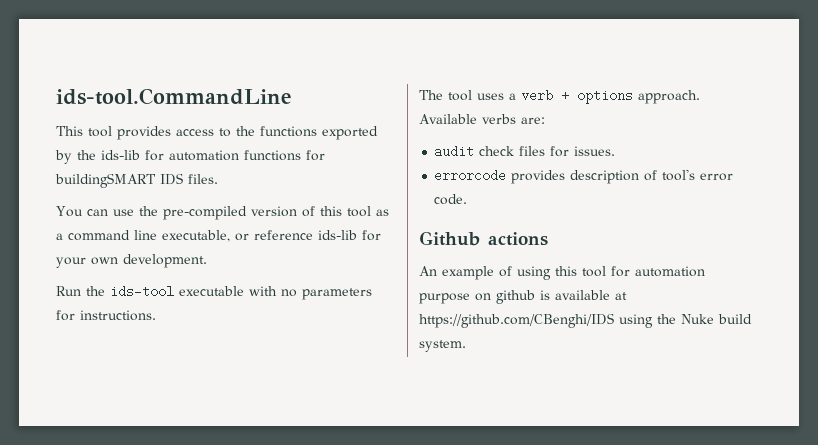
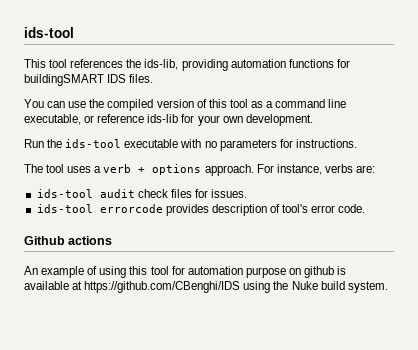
[56,88,292,105] ids-tool.CommandLine -> [24,27,74,38] ids-tool
[117,126,378,140] [55,150,164,164] provides access to the functions exported by the ids-lib for -> [70,59,228,71] references the ids-lib, providing
[162,206,247,220] pre-compiled -> [107,99,154,111] compiled
[419,114,477,124] Available -> [256,164,322,175] For instance,
(545, 120) none -> [36,189,93,198] ids-tool
(616, 151) none -> [36,204,93,213] ids-tool

